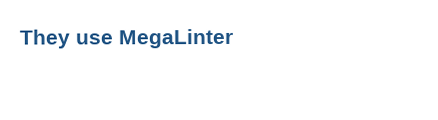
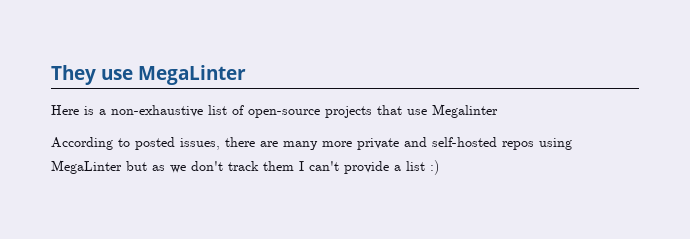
(233, 38) none -> [51,104,498,118] [51,137,572,150] [51,160,439,175] // Here is a non-exhaustive list of open-source projects that use Megalinter // According to posted issues, there are many more private and self-hosted repos using MegaLinter but as we don't track them I can't provide a list :)

